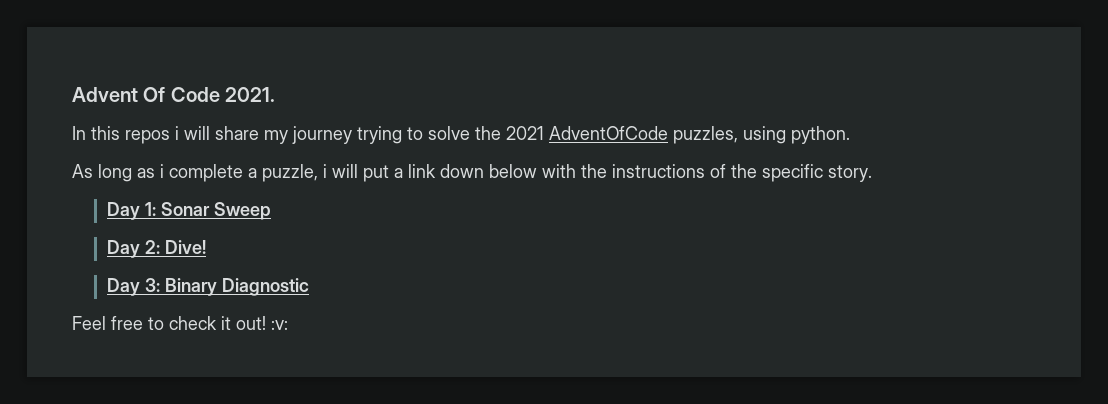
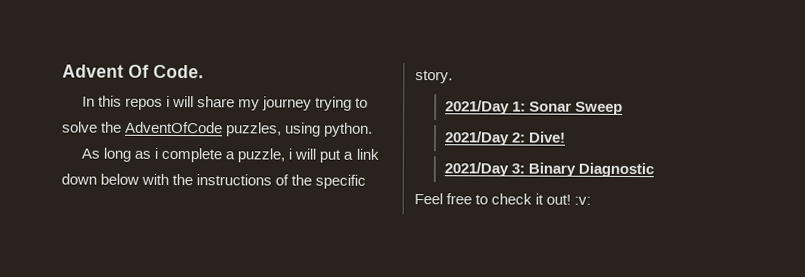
[170,87,276,102] Code 2021. -> [153,64,204,79] Code.
[506,126,544,140] 2021 -> (123, 127) none
[106,202,140,220] Day -> [444,100,510,115] 2021/Day
[106,240,140,258] Day -> [443,131,510,146] 2021/Day
[106,278,140,296] Day -> [443,162,509,177] 2021/Day

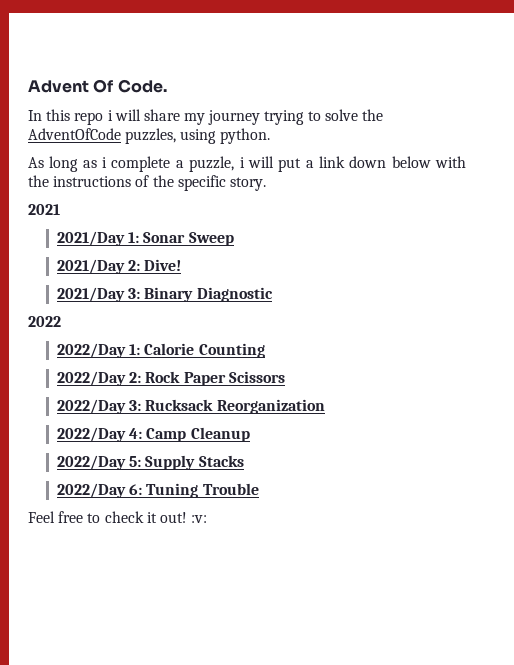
[125,97,164,110] repos -> [74,112,104,125] repo
(453, 77) none -> [28,204,60,215] // 2021
(654, 170) none -> [28,316,61,327] [57,343,265,358] [57,371,285,386] [57,399,325,414] [57,427,250,442] [57,455,244,470] [57,483,259,498] // 2022 // 2022/Day 1: Calorie Counting // 2022/Day 2: Rock Paper Scissors // 2022/Day 3: Rucksack Reorganization // 2022/Day 4: Camp Cleanup // 2022/Day 5: Supply Stacks // 2022/Day 6: Tuning Trouble

